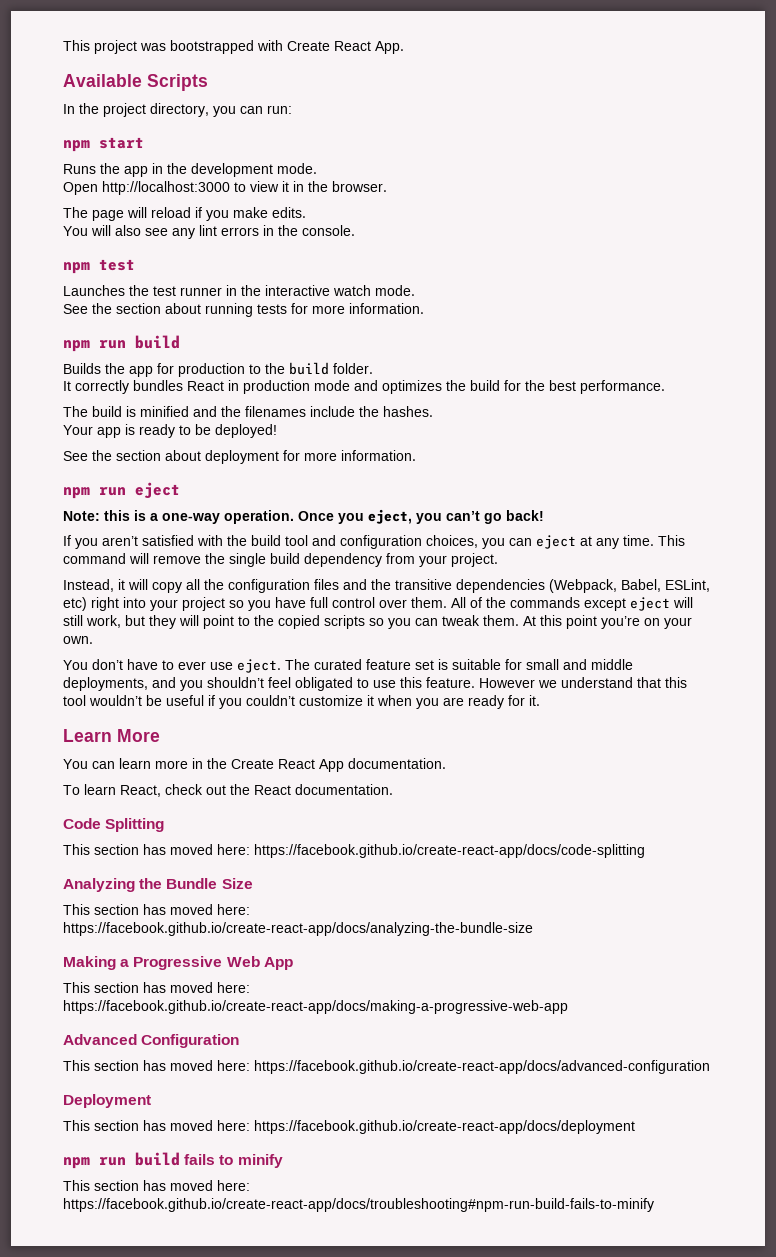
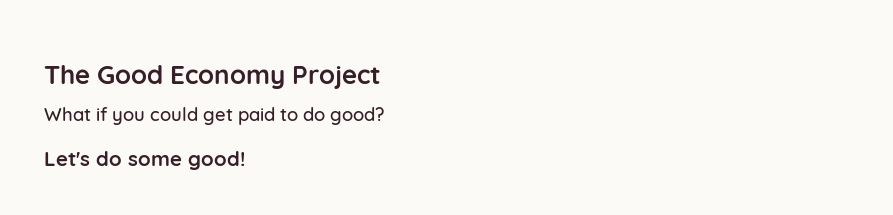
[63,40,404,54] [63,74,208,91] [63,103,292,117] [63,137,144,152] [63,163,317,177] [63,181,387,195] [63,207,306,221] [63,225,355,239] [63,259,135,274] [63,285,415,296] [63,303,424,317] [63,335,180,352] [63,362,373,377] [63,380,665,394] [63,406,433,417] [63,424,277,438] [63,450,416,464] [63,482,180,499] [63,509,544,524] [63,535,685,549] [63,553,498,567] [63,579,710,593] [63,597,693,611] [63,615,692,629] [63,636,93,644] [63,659,633,673] [63,677,687,691] [63,695,540,709] [63,729,160,742] [63,758,446,772] [63,784,393,797] [63,818,165,832] [63,844,645,858] [63,878,253,892] [63,904,250,915] [63,922,533,936] [63,956,293,970] [63,982,250,993] [63,1000,568,1014] [63,1034,240,1048] [63,1060,710,1074] [63,1094,151,1108] [63,1120,635,1134] [63,1152,283,1169] [63,1180,250,1191] [63,1198,654,1212] This project was bootstrapped with Create React App. // Available Scripts // In the project directory, you can run: // npm start // Runs the app in the development mode. // Open http://localhost:3000 to view it in the browser. // The page will reload if you make edits. // You will also see any lint errors in the console. // npm test // Launches the test runner in the interactive watch mode. // See the section about running tests for more information. // npm run build // Builds the app for production to the build folder. // It correctly bundles React in production mode and optimizes the build for the best performance. // The build is minified and the filenames include the hashes. // Your app is ready to be deployed! // See the section about deployment for more information. // npm run eject // Note: this is a one-way operation. Once you eject, you can’t go back! // If you aren’t satisfied with the build tool and configuration choices, you can eject at any time. This command will remove the single build dependency from your project. // Instead, it will copy all the configuration files and the transitive dependencies (Webpack, Babel, ESLint, etc) right into your project so you have full control over them. All of the commands except eject will still work, but they will point to the copied scripts so you can tweak them. At this point you’re on your own. // You don’t have to ever use eject. The curated feature set is suitable for small and middle deployments, and you shouldn’t feel obligated to use this feature. However we understand that this tool wouldn’t be useful if you couldn’t customize it when you are ready for it. // Learn More // You can learn more in the Create React App documentation. // To learn React, check out the React documentation. // Code Splitting // This section has moved here: https://facebook.github.io/create-react-app/docs/code-splitting // Analyzing the Bundle Size // This section has moved here: https://facebook.github.io/create-react-app/docs/analyzing-the-bundle-size // Making a Progressive Web App // This section has moved here: https://facebook.github.io/create-react-app/docs/making-a-progressive-web-app // Advanced Configuration // This section has moved here: https://facebook.github.io/create-react-app/docs/advanced-configuration // Deployment // This section has moved here: https://facebook.github.io/create-react-app/docs/deployment // npm run build fails to minify // This section has moved here: https://facebook.github.io/create-react-app/docs/troubleshooting#npm-run-build-fails-to-minify -> [44,65,382,89] [44,107,384,125] [44,151,245,170] The Good Economy Project // What if you could get paid to do good? // Let's do some good!

